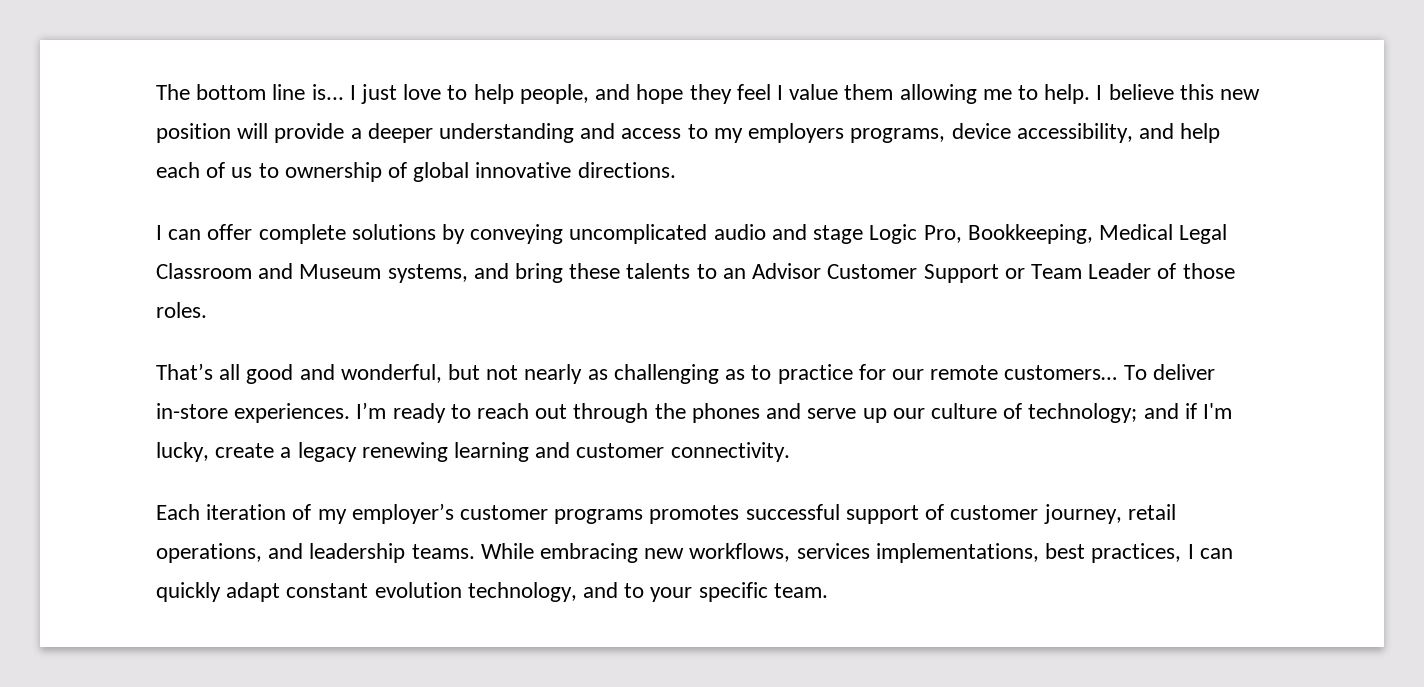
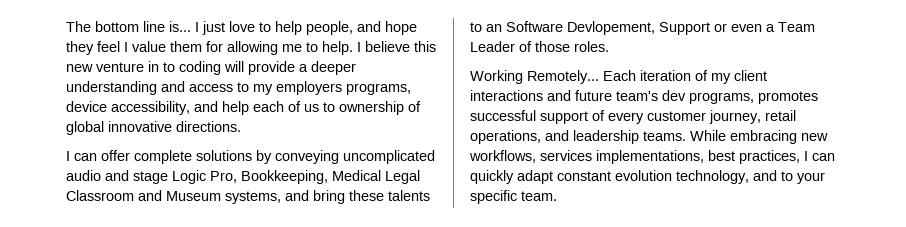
(894, 92) none -> [206,41,223,52] for
[156,123,231,143] position -> [96,61,221,75] venture in to coding
[752,263,1025,283] Advisor Customer Support or -> [506,21,775,35] Software Devlopement, Support or even a
[156,363,1215,384] [156,402,1232,423] [156,442,790,462] [156,503,644,524] That’s all good and wonderful, but not nearly as challenging as to practice for our remote customers… To deliver in-store experiences. I’m ready to reach out through the phones and serve up our culture of technology; and if I'm lucky, create a legacy renewing learning and customer connectivity. // Each iteration of my employer’s customer programs -> [470,70,767,84] [470,90,754,104] Working Remotely... Each iteration of my client interactions and future team's dev programs,
(945, 512) none -> [608,112,644,124] every

